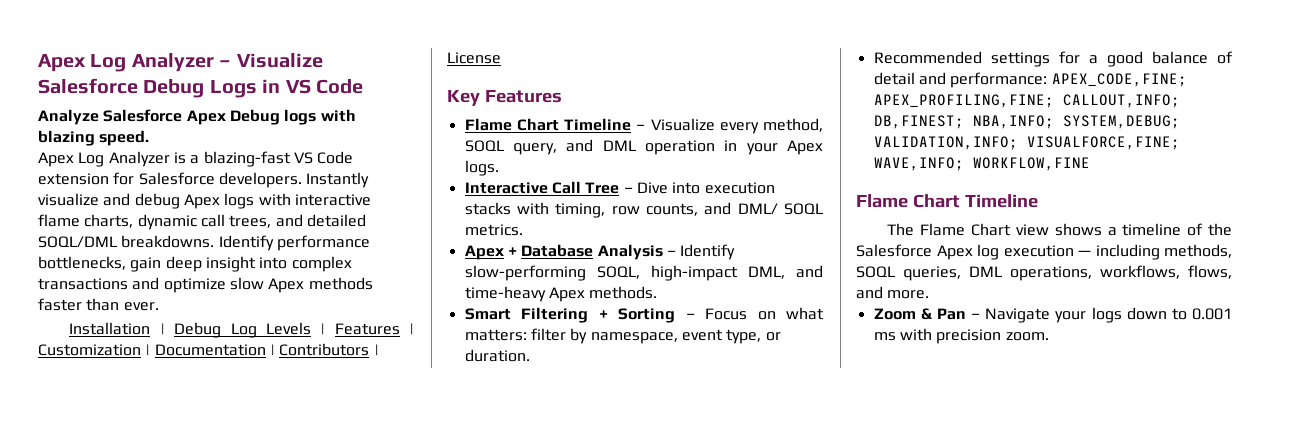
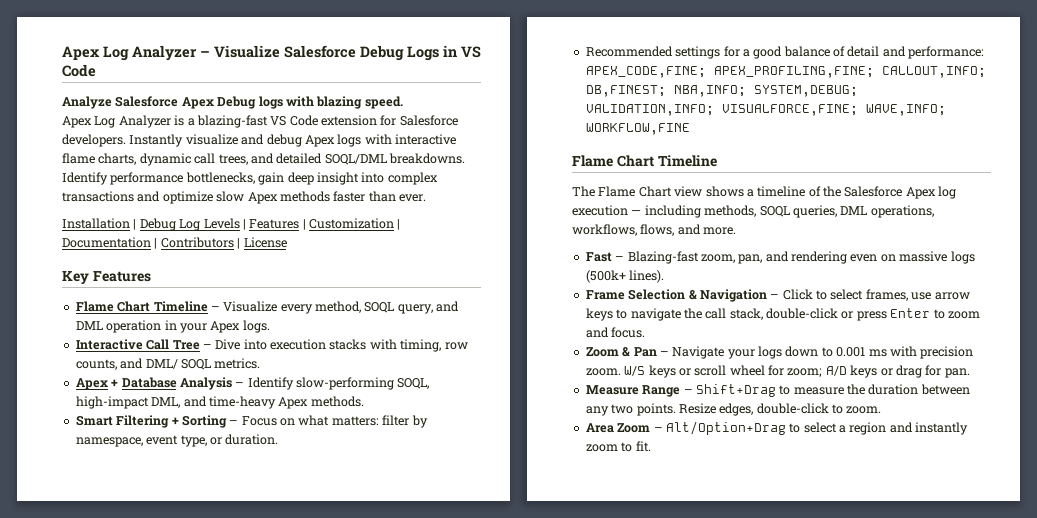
(930, 294) none -> [585,251,975,264] [585,270,665,283] [585,289,970,302] [585,308,980,321] [585,327,646,338] // Fast – Blazing-fast zoom, pan, and rendering even on massive logs (500k+ lines). // Frame Selection & Navigation – Click to select frames, use arrow keys to navigate the call stack, double-click or press Enter to zoom and focus.
(1049, 336) none -> [624,365,970,378] [585,384,970,397] [585,403,882,416] [585,421,969,435] [585,441,651,452] W/S keys or scroll wheel for zoom; A/D keys or drag for pan. // Measure Range – Shift+Drag to measure the duration between any two points. Resize edges, double-click to zoom. // Area Zoom – Alt/Option+Drag to select a region and instantly zoom to fit.

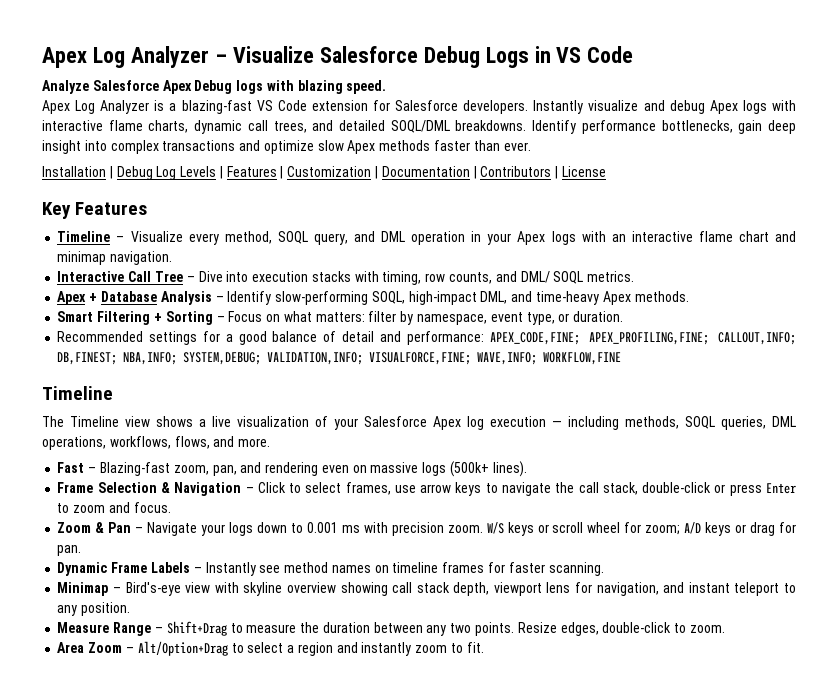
[75,301,151,312] Flame Chart -> (148, 208) none
[242,320,270,333] logs. -> [551,231,797,245] [57,251,173,265] logs with an interactive flame chart and minimap navigation.
[572,155,654,167] Flame Chart -> (622, 358) none
[598,186,672,197] Flame Chart -> [70,416,119,427] Timeline
[757,186,841,197] timeline of the -> [212,416,358,430] live visualization of your
(970, 373) none -> [57,562,604,576] [57,582,796,596] [57,602,131,616] // Dynamic Frame Labels – Instantly see method names on timeline frames for faster scanning. // Minimap – Bird's-eye view with skyline overview showing call stack depth, viewport lens for navigation, and instant teleport to any position.

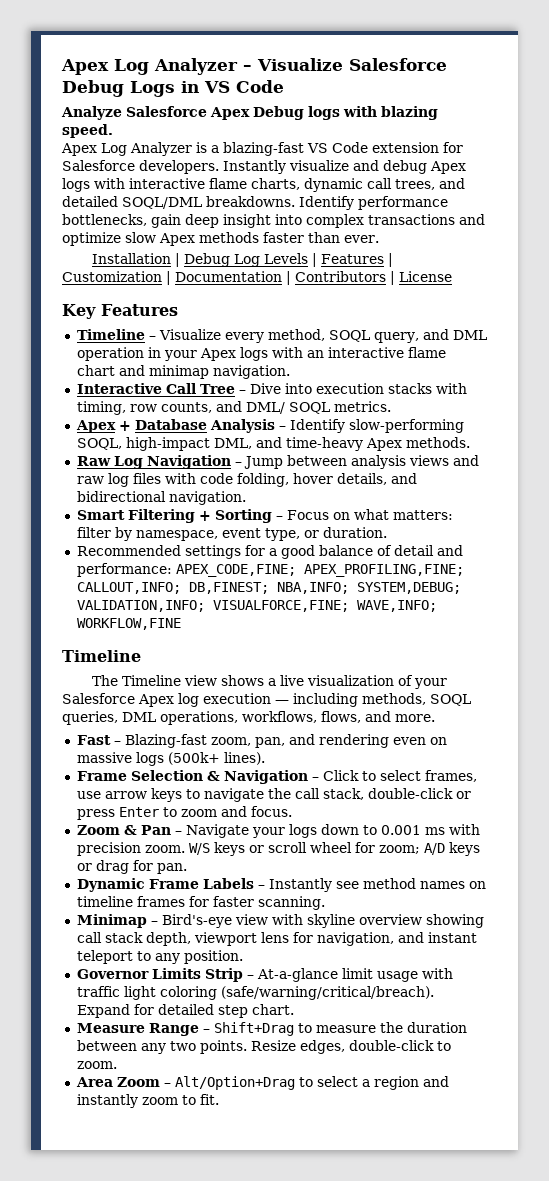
(689, 296) none -> [76,455,479,469] [76,473,417,487] [76,491,246,505] // Raw Log Navigation – Jump between analysis views and raw log files with code folding, hover details, and bidirectional navigation.
(131, 609) none -> [76,968,453,982] [76,986,434,1000] [76,1004,294,1018] // Governor Limits Strip – At-a-glance limit usage with traffic light coloring (safe/warning/critical/breach). Expand for detailed step chart.

